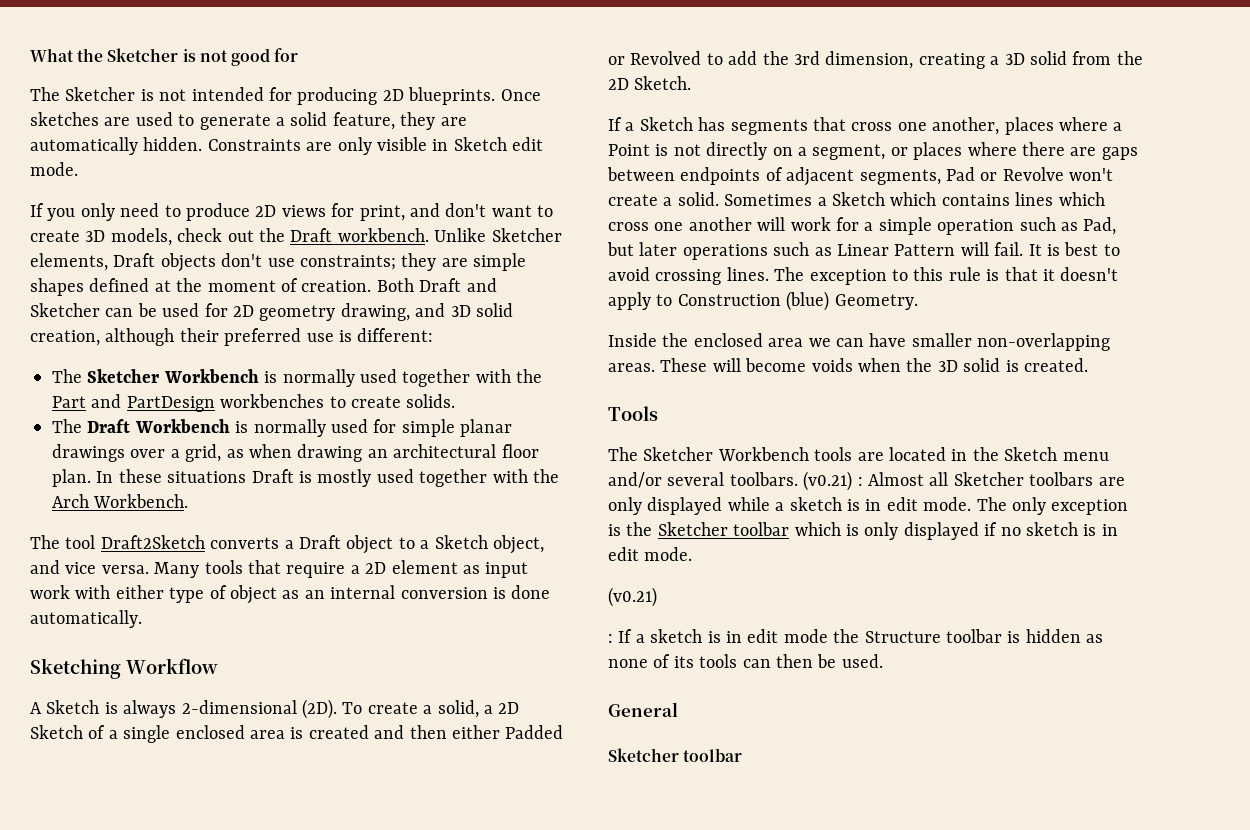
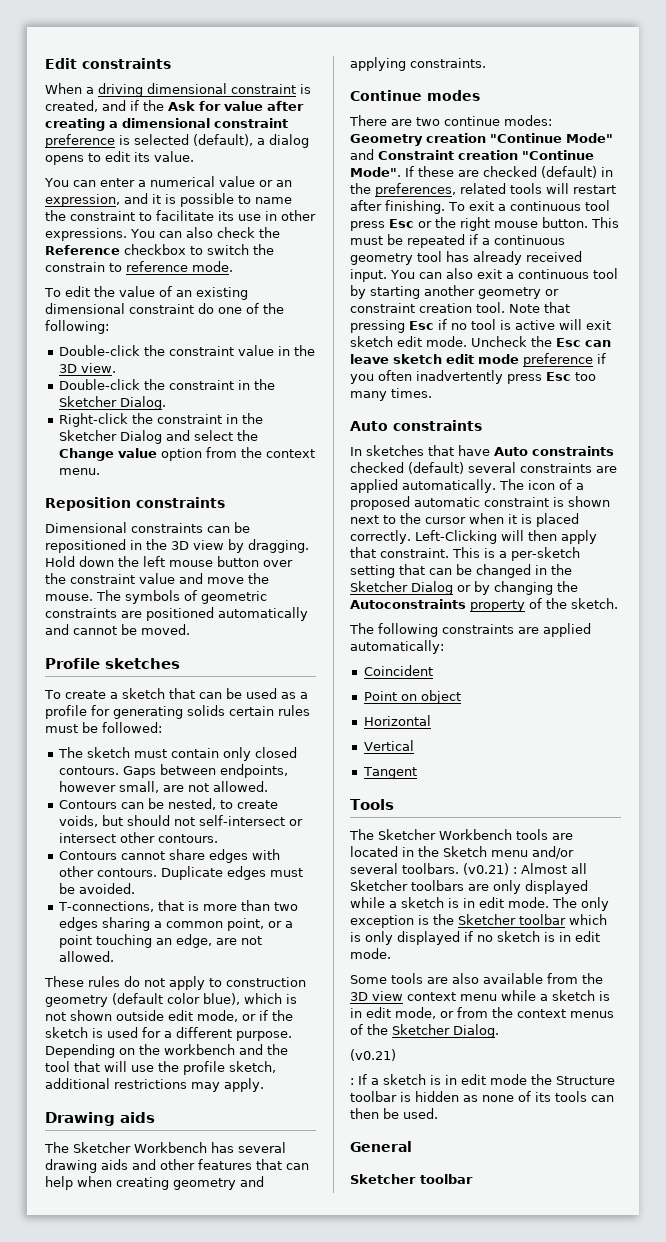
[30,48,299,66] [30,87,541,105] [30,112,467,130] [30,137,544,155] [30,162,78,176] [30,203,554,221] [30,228,562,246] [30,253,527,272] [30,278,497,296] [30,303,513,321] [30,328,434,346] [52,369,543,387] [52,394,456,412] [52,419,513,437] [52,444,539,462] [52,469,559,487] [52,494,189,508] [30,535,544,554] [30,560,529,578] [30,585,551,604] [30,610,142,628] [30,658,218,679] [30,699,520,719] [30,725,564,743] [608,51,1143,69] [608,76,692,90] [608,117,1123,135] [608,142,1138,160] [607,167,1114,186] [608,192,1105,206] [608,217,1117,235] [607,242,1120,260] [608,267,1119,285] [608,291,918,311] [608,333,1111,351] [608,358,1088,372] What the Sketcher is not good for // The Sketcher is not intended for producing 2D blueprints. Once sketches are used to generate a solid feature, they are automatically hidden. Constraints are only visible in Sketch edit mode. // If you only need to produce 2D views for print, and don't want to create 3D models, check out the Draft workbench. Unlike Sketcher elements, Draft objects don't use constraints; they are simple shapes defined at the moment of creation. Both Draft and Sketcher can be used for 2D geometry drawing, and 3D solid creation, although their preferred use is different: // The Sketcher Workbench is normally used together with the Part and PartDesign workbenches to create solids. // The Draft Workbench is normally used for simple planar drawings over a grid, as when drawing an architectural floor plan. In these situations Draft is mostly used together with the Arch Workbench. // The tool Draft2Sketch converts a Draft object to a Sketch object, and vice versa. Many tools that require a 2D element as input work with either type of object as an internal conversion is done automatically. // Sketching Workflow // A Sketch is always 2-dimensional (2D). To create a solid, a 2D Sketch of a single enclosed area is created and then either Padded or Revolved to add the 3rd dimension, creating a 3D solid from the 2D Sketch. // If a Sketch has segments that cross one another, places where a Point is not directly on a segment, or places where there are gaps between endpoints of adjacent segments, Pad or Revolve won't create a solid. Sometimes a Sketch which contains lines which cross one another will work for a simple operation such as Pad, but later operations such as Linear Pattern will fail. It is best to avoid crossing lines. The exception to this rule is that it doesn't apply to Construction (blue) Geometry. // Inside the enclosed area we can have smaller non-overlapping areas. These will become voids when the 3D solid is created. -> [45,58,171,69] [45,83,311,97] [45,100,304,112] [45,118,288,131] [45,134,309,148] [45,151,194,165] [44,176,292,187] [45,193,292,207] [45,210,316,221] [45,227,280,241] [45,244,274,255] [45,261,233,272] [44,286,248,300] [45,303,284,314] [45,320,109,334] [58,345,315,356] [58,363,116,373] [58,379,275,390] [58,396,166,410] [58,413,263,427] [58,430,258,444] [58,447,315,461] [58,468,100,475] [45,497,225,511] [45,522,250,533] [45,539,309,553] [45,556,293,567] [45,573,269,584] [45,590,267,604] [45,607,308,621] [45,624,190,635] [45,658,180,669] [44,688,308,699] [45,705,310,719] [45,722,162,733] [57,747,297,761] [58,764,288,778] [58,781,268,793] [58,798,278,810] [58,815,303,827] [58,832,218,843] [58,849,280,863] [58,866,303,880] [58,883,135,894] [57,900,298,912] [58,917,293,931] [58,934,262,948] [58,951,114,962] [44,976,306,990] [45,993,297,1007] [45,1010,293,1022] [45,1027,292,1041] [45,1044,288,1058] [45,1061,276,1075] [45,1078,264,1092] [45,1112,155,1126] [44,1142,286,1153] [45,1159,309,1173] [45,1176,264,1190] [350,57,486,71] [350,90,480,101] [349,115,552,126] [350,133,613,146] [350,149,594,160] [350,166,613,178] [350,183,616,197] [350,200,610,214] [350,217,619,231] [350,234,565,248] [350,251,582,265] [350,268,618,282] [350,285,559,299] [350,302,570,313] [350,319,611,333] [350,336,611,347] [350,353,606,367] [350,370,596,384] [350,388,432,401] [350,420,482,431] [350,445,614,456] [350,462,617,474] [350,479,584,493] [350,496,610,510] [350,513,579,527] [350,530,597,544] [350,547,580,561] [350,564,572,578] [350,581,578,595] [350,598,618,612] [349,623,591,637] [350,640,444,654] [363,665,433,676] [363,690,461,704] [363,715,431,726] [363,740,414,751] [362,767,417,779] Edit constraints // When a driving dimensional constraint is created, and if the Ask for value after creating a dimensional constraint preference is selected (default), a dialog opens to edit its value. // You can enter a numerical value or an expression, and it is possible to name the constraint to facilitate its use in other expressions. You can also check the Reference checkbox to switch the constrain to reference mode. // To edit the value of an existing dimensional constraint do one of the following: // Double-click the constraint value in the 3D view. // Double-click the constraint in the Sketcher Dialog. // Right-click the constraint in the Sketcher Dialog and select the Change value option from the context menu. // Reposition constraints // Dimensional constraints can be repositioned in the 3D view by dragging. Hold down the left mouse button over the constraint value and move the mouse. The symbols of geometric constraints are positioned automatically and cannot be moved. // Profile sketches // To create a sketch that can be used as a profile for generating solids certain rules must be followed: // The sketch must contain only closed contours. Gaps between endpoints, however small, are not allowed. // Contours can be nested, to create voids, but should not self-intersect or intersect other contours. // Contours cannot share edges with other contours. Duplicate edges must be avoided. // T-connections, that is more than two edges sharing a common point, or a point touching an edge, are not allowed. // These rules do not apply to construction geometry (default color blue), which is not shown outside edit mode, or if the sketch is used for a different purpose. Depending on the workbench and the tool that will use the profile sketch, additional restrictions may apply. // Drawing aids // The Sketcher Workbench has several drawing aids and other features that can help when creating geometry and applying constraints. // Continue modes // There are two continue modes: Geometry creation "Continue Mode" and Constraint creation "Continue Mode". If these are checked (default) in the preferences, related tools will restart after finishing. To exit a continuous tool press Esc or the right mouse button. This must be repeated if a continuous geometry tool has already received input. You can also exit a continuous tool by starting another geometry or constraint creation tool. Note that pressing Esc if no tool is active will exit sketch edit mode. Uncheck the Esc can leave sketch edit mode preference if you often inadvertently press Esc too many times. // Auto constraints // In sketches that have Auto constraints checked (default) several constraints are applied automatically. The icon of a proposed automatic constraint is shown next to the cursor when it is placed correctly. Left-Clicking will then apply that constraint. This is a per-sketch setting that can be changed in the Sketcher Dialog or by changing the Autoconstraints property of the sketch. // The following constraints are applied automatically: // Coincident // Point on object // Horizontal // Vertical // Tangent
(693, 554) none -> [350,973,603,984] [350,990,610,1001] [350,1007,614,1019] [350,1024,499,1038] // Some tools are also available from the 3D view context menu while a sketch is in edit mode, or from the context menus of the Sketcher Dialog.

